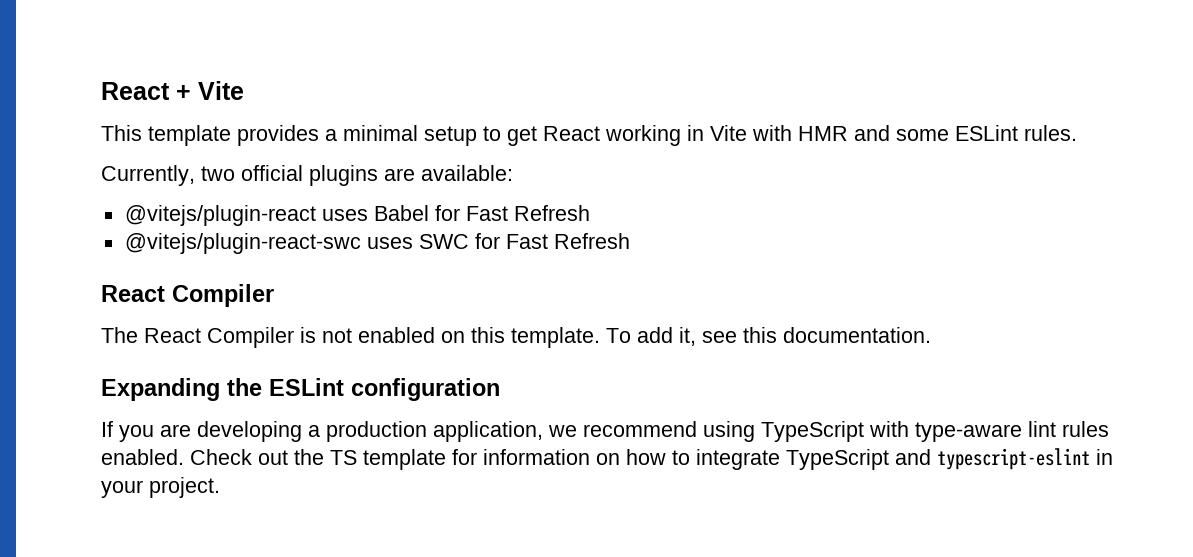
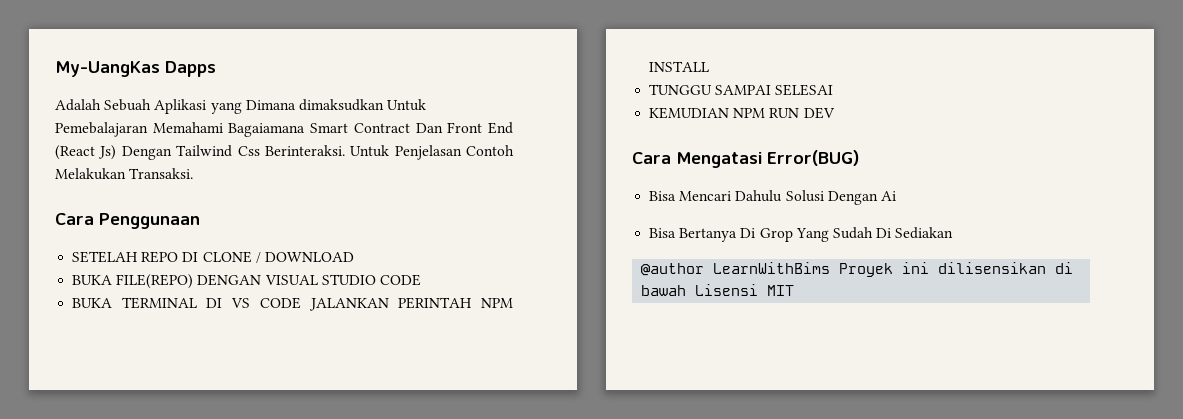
[101,81,244,100] [101,125,1077,146] [101,165,513,186] [124,205,590,226] [124,233,630,254] [101,284,274,307] [101,327,931,348] [101,378,500,401] [101,421,1109,442] [101,448,1113,470] [101,477,220,498] React + Vite // This template provides a minimal setup to get React working in Vite with HMR and some ESLint rules. // Currently, two official plugins are available: // @vitejs/plugin-react uses Babel for Fast Refresh // @vitejs/plugin-react-swc uses SWC for Fast Refresh // React Compiler // The React Compiler is not enabled on this template. To add it, see this documentation. // Expanding the ESLint configuration // If you are developing a production application, we recommend using TypeScript with type-aware lint rules enabled. Check out the TS template for information on how to integrate TypeScript and typescript-eslint in your project. -> [55,61,216,77] [55,99,427,114] [55,122,513,137] [55,145,514,160] [55,168,194,180] [55,213,200,229] [72,251,354,263] [72,274,421,289] [72,297,513,311] [649,61,710,72] [649,84,834,96] [649,107,835,119] [632,150,859,168] [649,190,896,205] [649,227,954,242] [641,262,1074,277] [641,284,795,296] My-UangKas Dapps // Adalah Sebuah Aplikasi yang Dimana dimaksudkan Untuk Pemebalajaran Memahami Bagaiamana Smart Contract Dan Front End (React Js) Dengan Tailwind Css Berinteraksi. Untuk Penjelasan Contoh Melakukan Transaksi. // Cara Penggunaan // SETELAH REPO DI CLONE / DOWNLOAD // BUKA FILE(REPO) DENGAN VISUAL STUDIO CODE // BUKA TERMINAL DI VS CODE JALANKAN PERINTAH NPM INSTALL // TUNGGU SAMPAI SELESAI // KEMUDIAN NPM RUN DEV // Cara Mengatasi Error(BUG) // Bisa Mencari Dahulu Solusi Dengan Ai // Bisa Bertanya Di Grop Yang Sudah Di Sediakan // @author LearnWithBims Proyek ini dilisensikan di bawah Lisensi MIT

